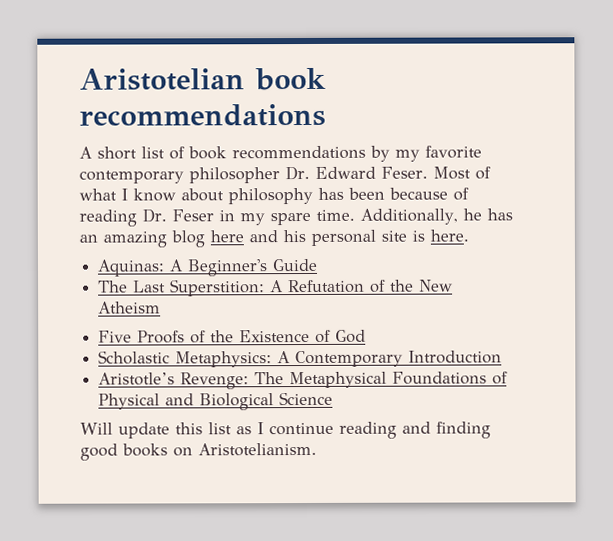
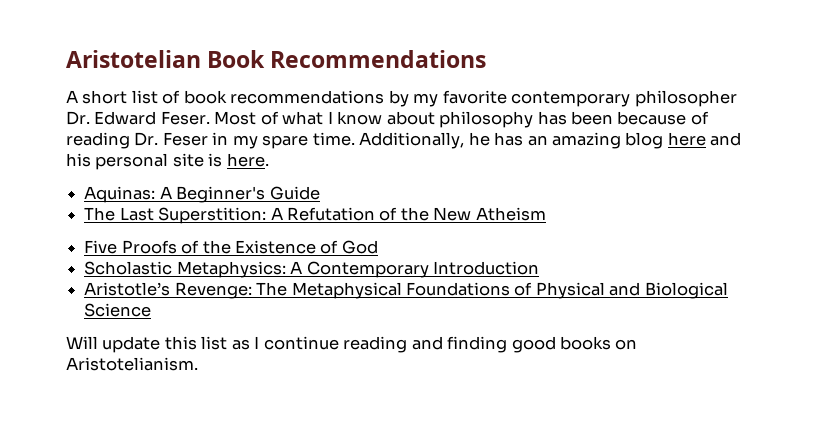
[255,67,326,91] [79,103,326,127] book recommendations -> [207,50,487,68] Book Recommendations

